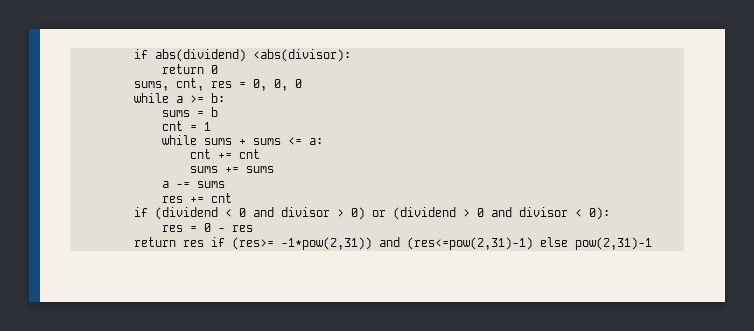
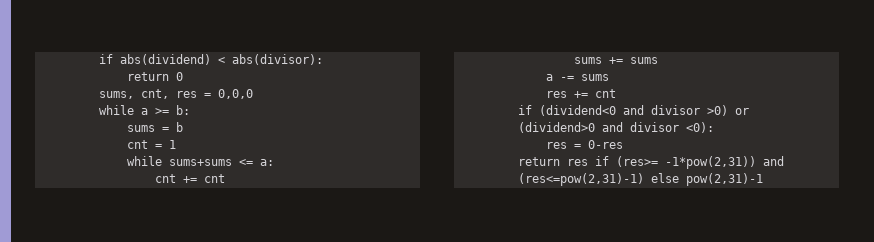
[252,49,351,62] <abs(divisor): -> [217,54,323,65] < abs(divisor):
[252,79,302,91] 0, 0, 0 -> [217,89,253,99] 0,0,0
[203,138,281,145] sums + sums -> [168,159,232,166] sums+sums
[154,207,610,220] [161,223,253,232] (dividend < 0 and divisor > 0) or (dividend > 0 and divisor < 0): // res = 0 - res -> [538,105,749,116] [517,122,714,133] [545,140,623,149] (dividend<0 and divisor >0) or (dividend>0 and divisor <0): // res = 0-res

